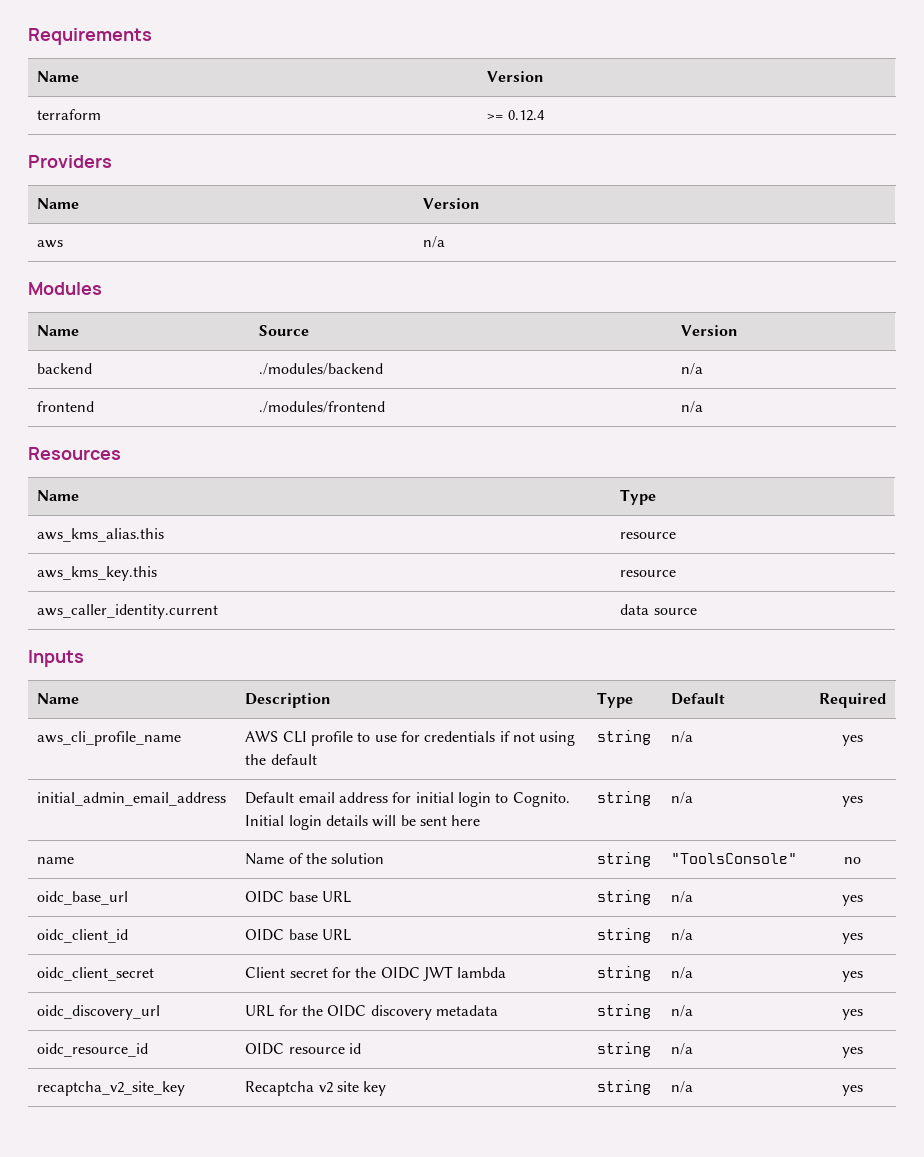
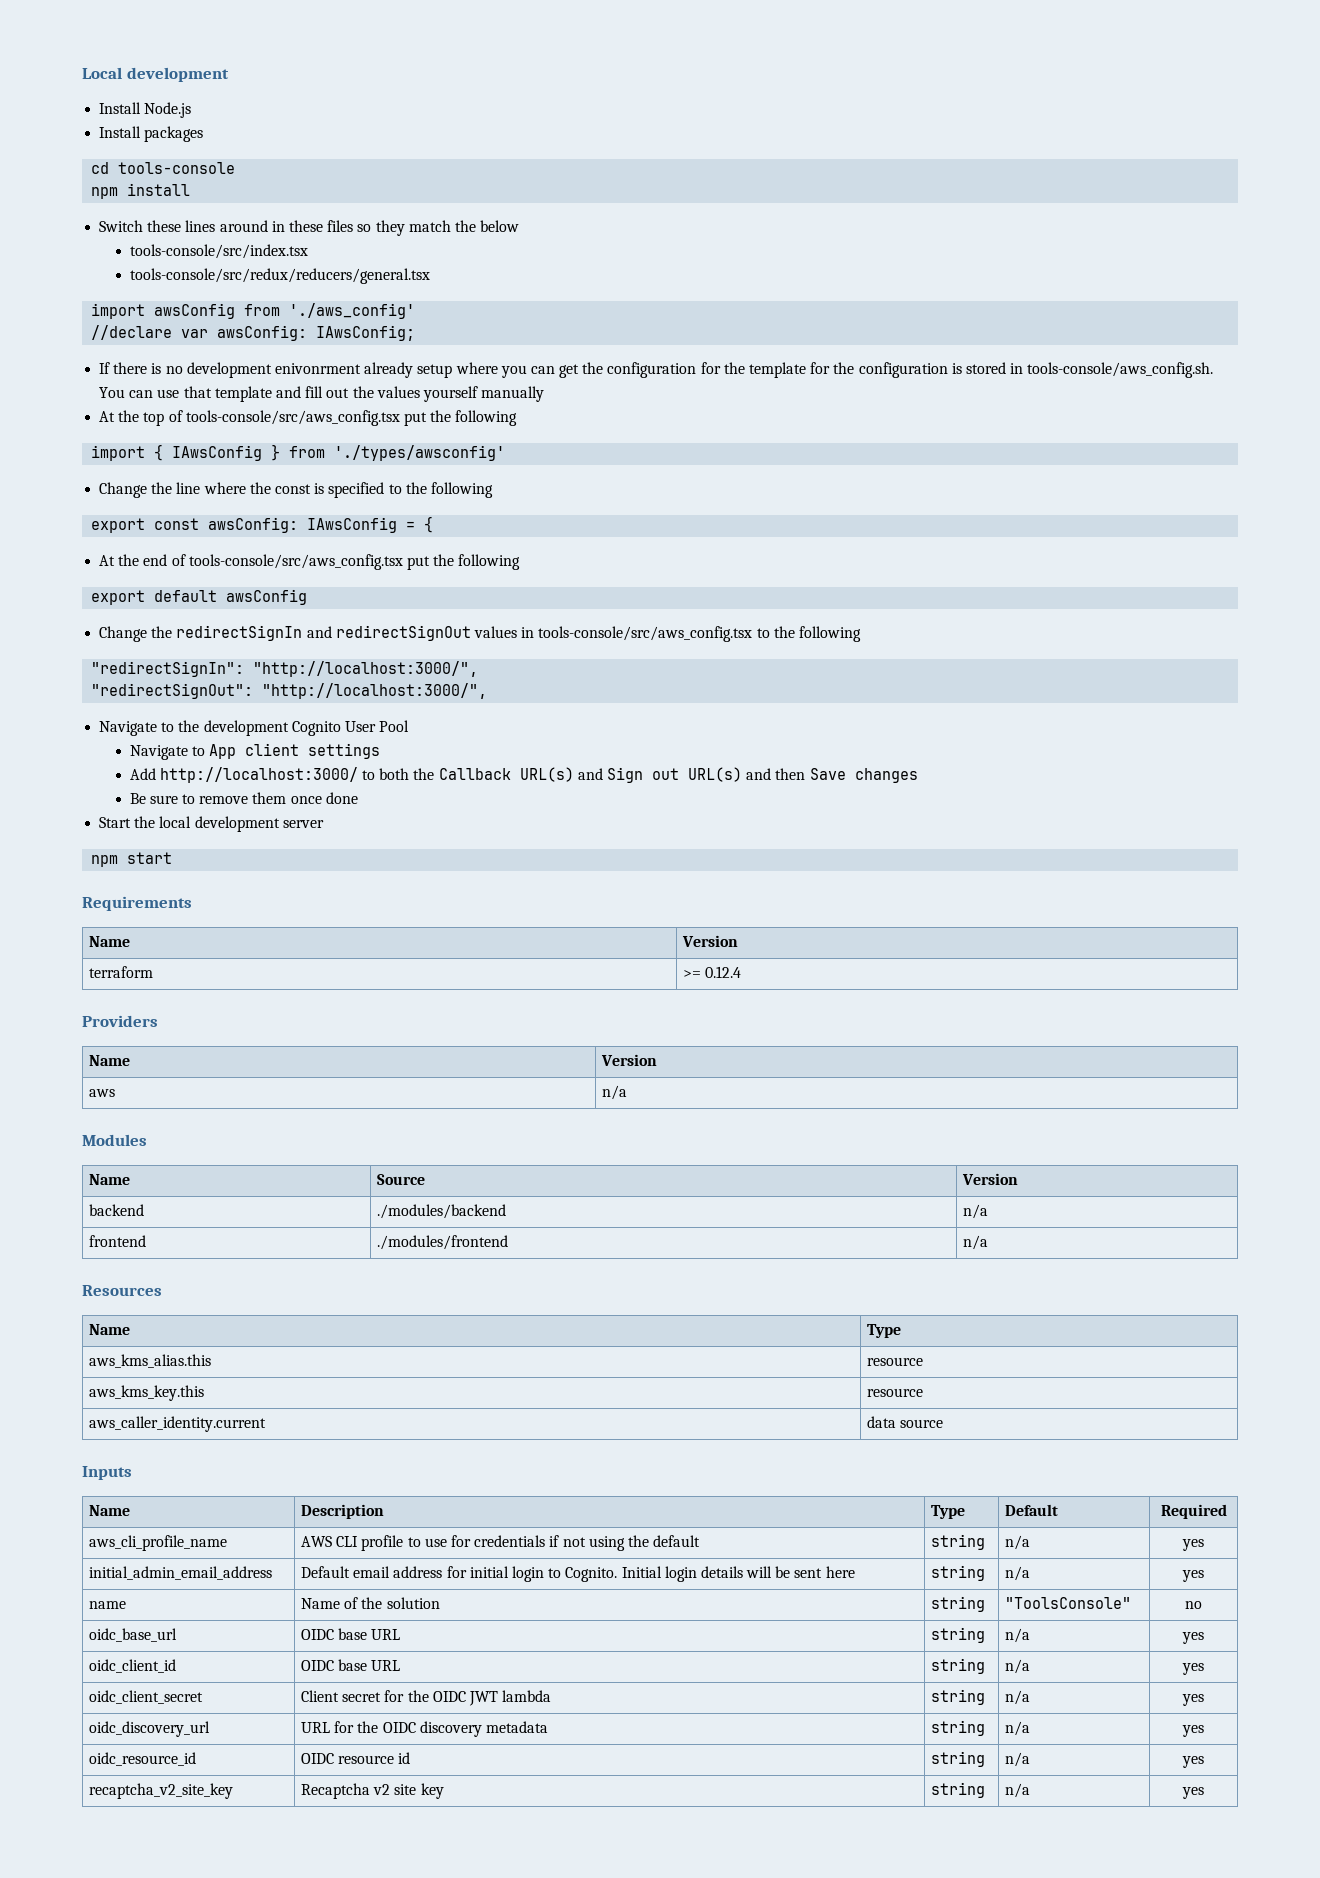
(28, 36) none -> [82,67,229,82] [99,102,192,118] [99,126,204,142] [91,162,236,174] [91,183,191,199] [99,220,520,236] [129,244,308,259] [129,268,430,284] [91,303,416,319] [91,325,416,341] [99,362,1214,378] [99,386,545,402] [99,410,518,426] [91,444,506,461] [99,482,493,498] [91,516,434,533] [99,554,521,570] [91,589,308,605] [99,625,861,642] [91,661,479,677] [91,683,488,699] [99,720,410,736] [129,743,381,760] [129,767,918,783] [129,792,358,804] [99,816,324,832] [91,852,173,867] Local development // Install Node.js // Install packages // cd tools-console // npm install // Switch these lines around in these files so they match the below // tools-console/src/index.tsx // tools-console/src/redux/reducers/general.tsx // import awsConfig from './aws_config' // //declare var awsConfig: IAwsConfig; // If there is no development enivonrment already setup where you can get the configuration for the template for the configuration is stored in tools-console/aws_config.sh. You can use that template and fill out the values yourself manually // At the top of tools-console/src/aws_config.tsx put the following // import { IAwsConfig } from './types/awsconfig' // Change the line where the const is specified to the following // export const awsConfig: IAwsConfig = { // At the end of tools-console/src/aws_config.tsx put the following // export default awsConfig // Change the redirectSignIn and redirectSignOut values in tools-console/src/aws_config.tsx to the following // "redirectSignIn": "http://localhost:3000/", // "redirectSignOut": "http://localhost:3000/", // Navigate to the development Cognito User Pool // Navigate to App client settings // Add http://localhost:3000/ to both the Callback URL(s) and Sign out URL(s) and then Save changes // Be sure to remove them once done // Start the local development server // npm start //

